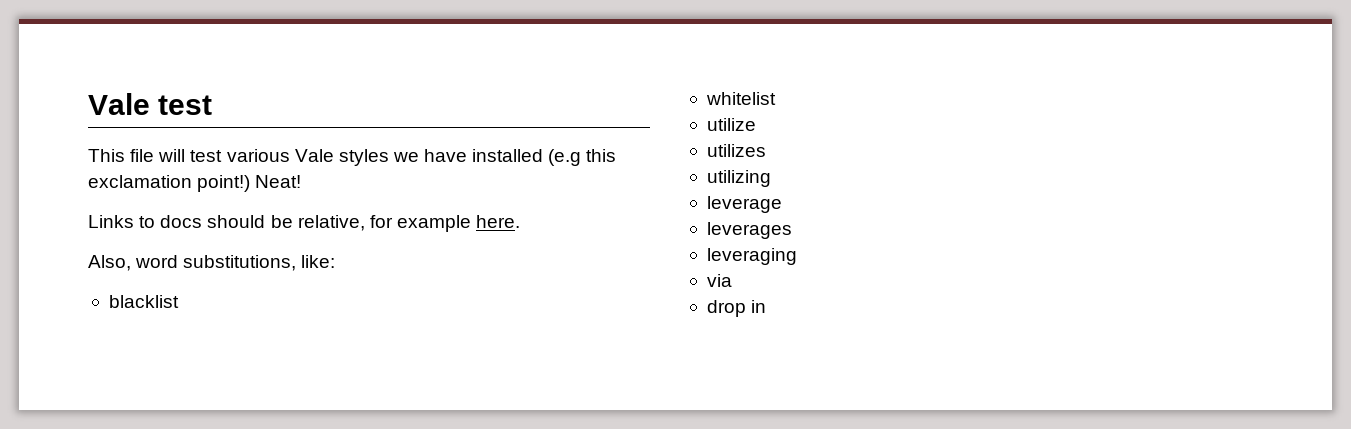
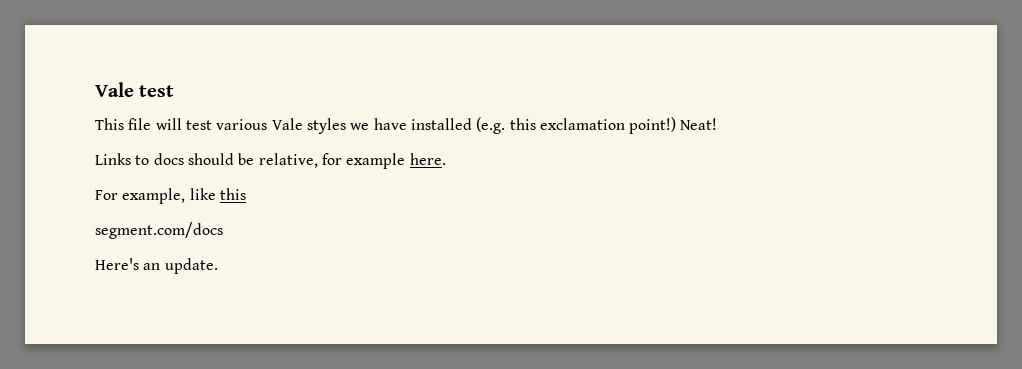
[548,149,582,166] (e.g -> [476,117,506,134] (e.g.
[88,255,336,271] [108,295,179,308] [705,92,776,105] [706,118,756,131] [706,144,766,157] [706,170,771,187] [706,196,782,213] [706,222,792,239] [706,248,797,265] [706,274,732,287] [706,300,767,317] Also, word substitutions, like: // blacklist // whitelist // utilize // utilizes // utilizing // leverage // leverages // leveraging // via // drop in -> [95,188,246,204] [95,222,223,239] [95,258,218,274] For example, like this // segment.com/docs // Here's an update.

